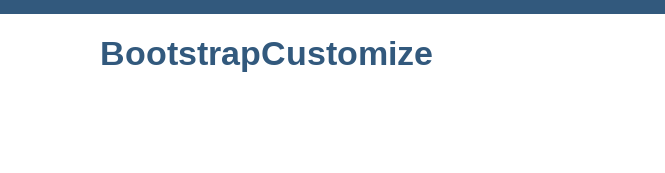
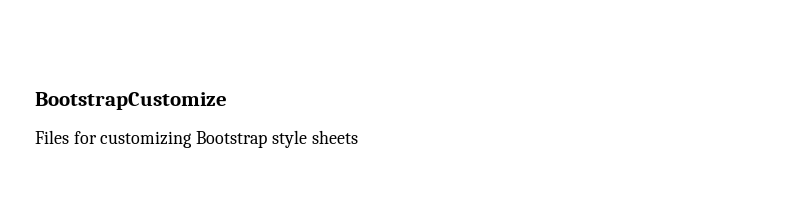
(433, 56) none -> [35,130,358,148] // Files for customizing Bootstrap style sheets

